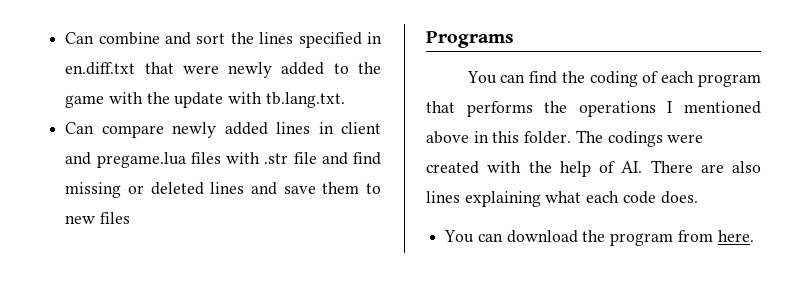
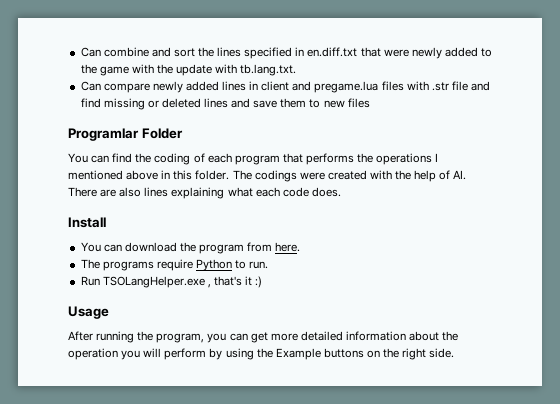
[426,31,514,48] Programs -> [68,128,183,141] Programlar Folder
(698, 197) none -> [68,217,106,228] // Install
(754, 236) none -> [80,259,269,271] [80,276,263,288] [68,306,109,319] [68,331,459,343] [68,348,455,360] // The programs require Python to run. // Run TSOLangHelper.exe , that's it :) // Usage // After running the program, you can get more detailed information about the operation you will perform by using the Example buttons on the right side.

